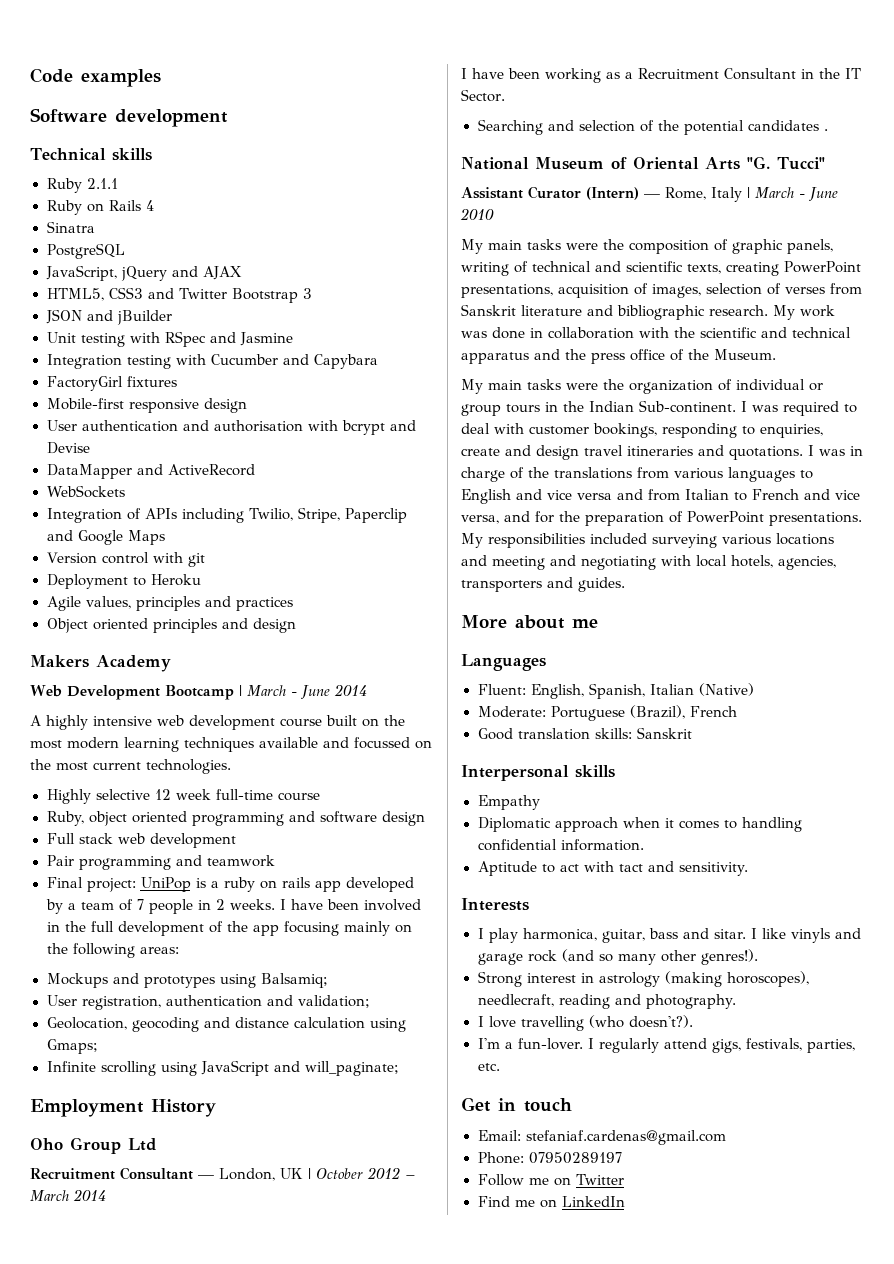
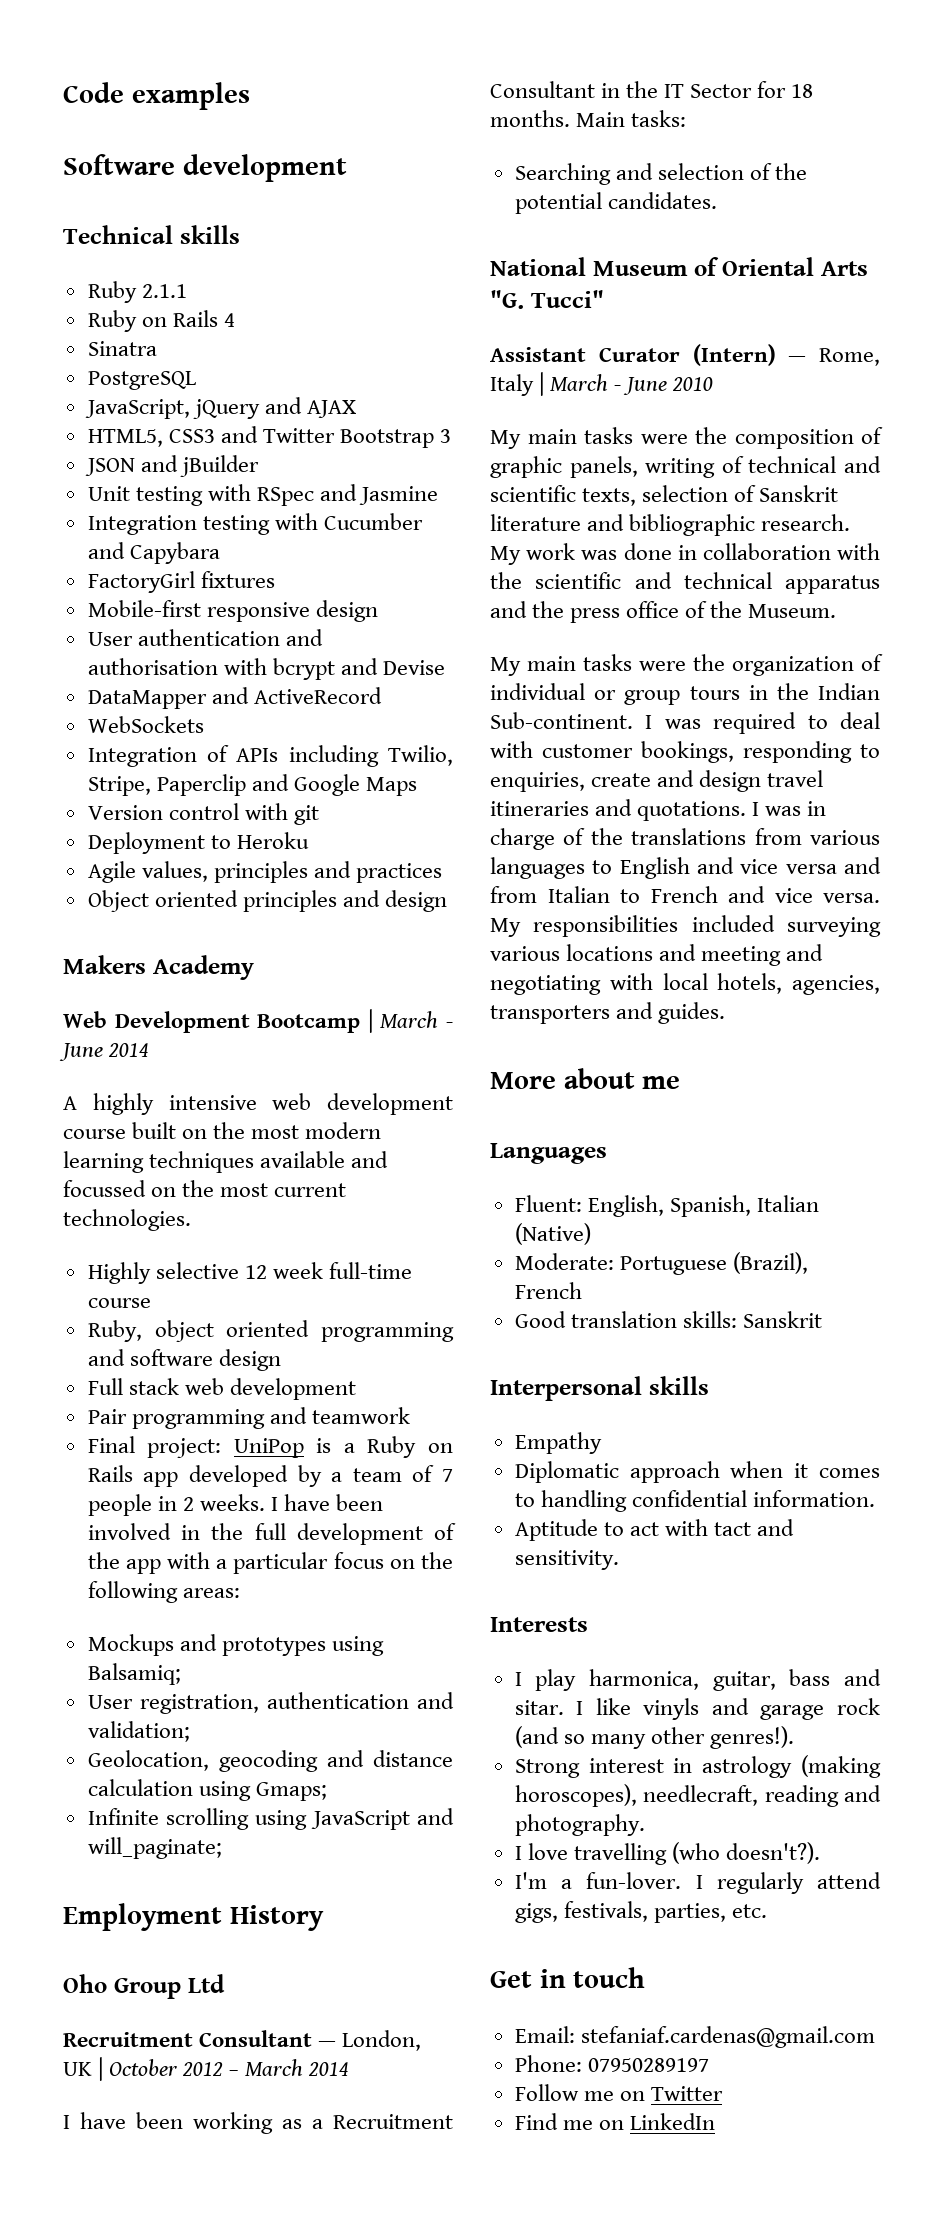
[223,877,310,892] ruby on rails -> [367,1436,454,1458] [87,1465,133,1482] Ruby on Rails
[283,921,390,936] focusing mainly -> [167,1552,384,1574] with a particular focus
[461,89,505,102] Sector. -> [690,81,814,98] [490,110,687,127] Sector for 18 months. Main tasks:
[747,120,828,131] candidates . -> [607,192,717,209] candidates.
[726,261,861,276] [461,283,862,298] creating PowerPoint presentations, acquisition of images, selection of verses from -> [642,485,757,502] selection of
[461,511,862,526] versa, and for the preparation of PowerPoint presentations. -> [823,893,880,903] versa.

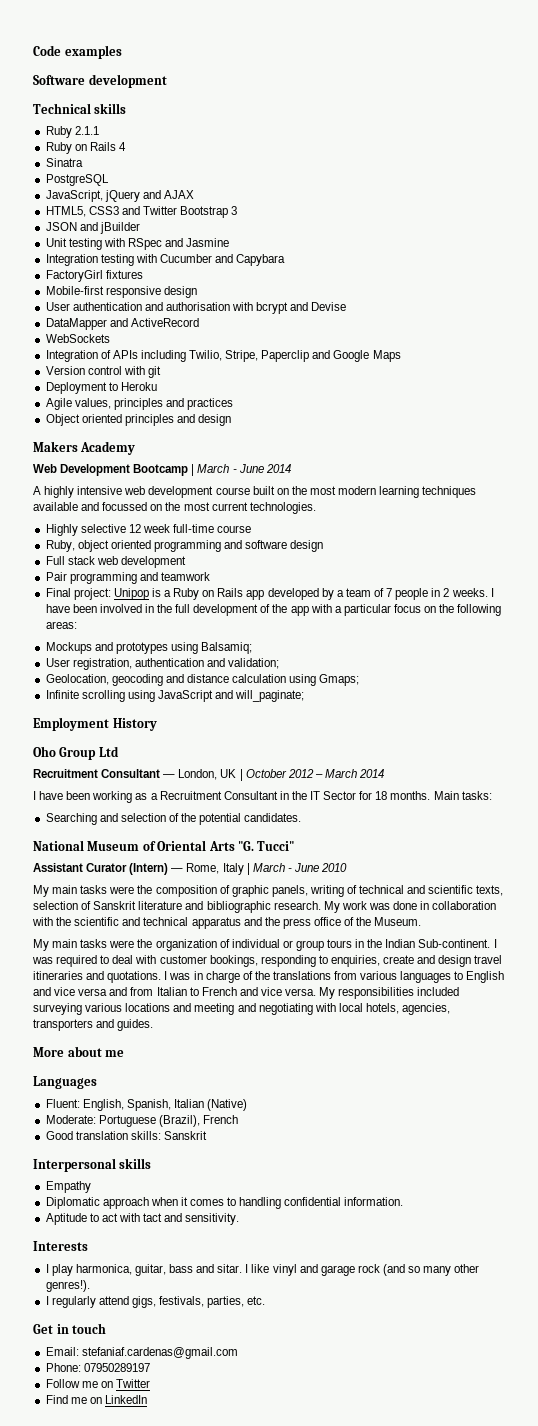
[233,1438,304,1458] UniPop -> [113,588,149,600] Unipop
[643,1698,700,1720] vinyls -> [272,1264,297,1276] vinyl
[514,1755,881,1778] [514,1784,881,1807] [514,1814,645,1836] [514,1842,821,1865] [514,1872,682,1889] Strong interest in astrology (making horoscopes), needlecraft, reading and photography. // I love travelling (who doesn't?). // I'm a fun-lover. -> (90, 1286) none

